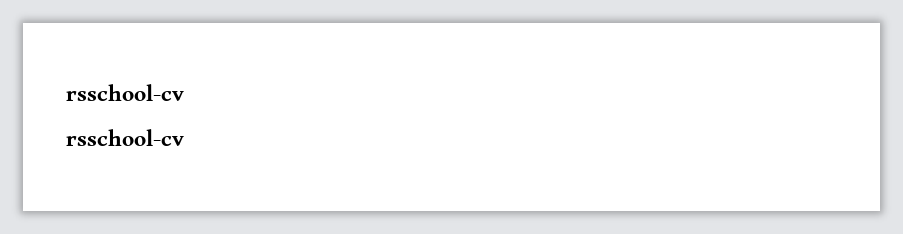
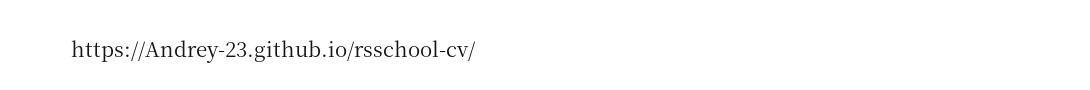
[66,84,184,101] [66,129,184,146] rsschool-cv // rsschool-cv -> [71,40,476,63] https://Andrey-23.github.io/rsschool-cv/

